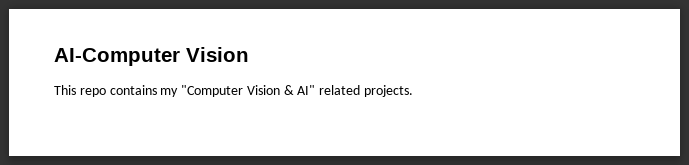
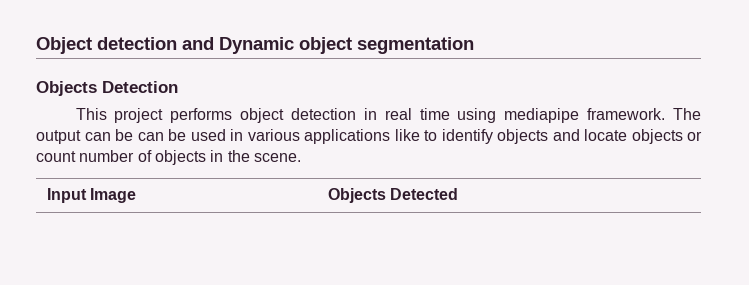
[54,47,249,66] [54,85,414,97] AI-Computer Vision // This repo contains my "Computer Vision & AI" related projects. -> [36,37,474,54] [36,81,178,96] [75,108,701,123] [36,129,702,144] [36,150,301,165] [47,188,137,203] [328,188,459,203] Object detection and Dynamic object segmentation // Objects Detection // This project performs object detection in real time using mediapipe framework. The output can be can be used in various applications like to identify objects and locate objects or count number of objects in the scene. // Input Image | Objects Detected

